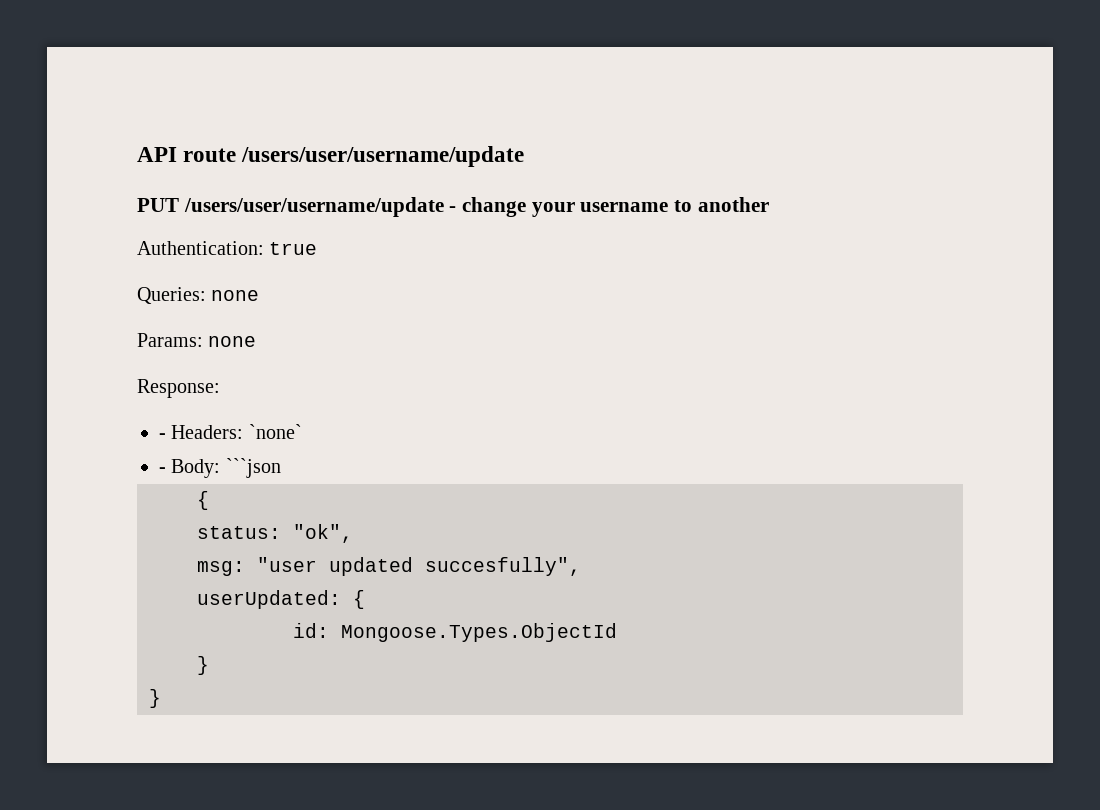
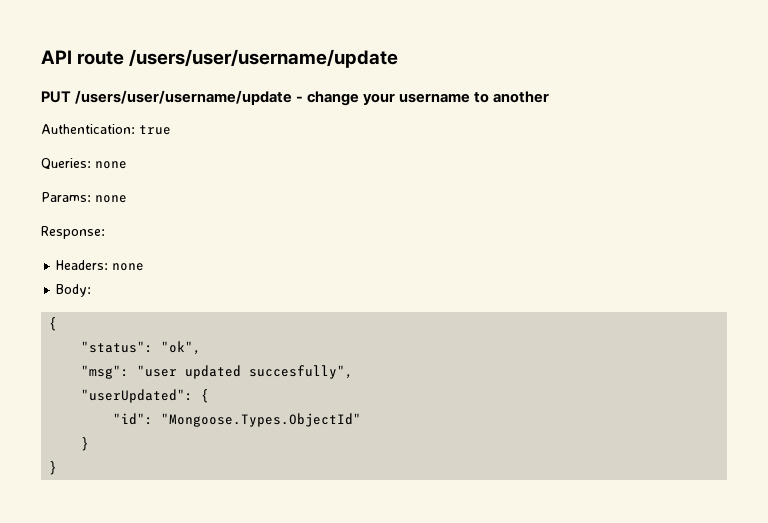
[159,424,302,439] [159,467,166,473] - Headers: `none` // - -> [56,260,145,271] Headers: none //
[225,458,281,478] [197,491,209,510] [197,526,281,539] ```json // { // status: -> [49,317,58,331] [81,341,154,353] // { // "status":
[197,561,245,576] msg: -> [81,365,130,379] "msg":
[197,590,365,609] [293,623,617,642] userUpdated: { // id: Mongoose.Types.ObjectId -> [81,389,210,403] [113,413,362,427] "userUpdated": { // "id": "Mongoose.Types.ObjectId"

